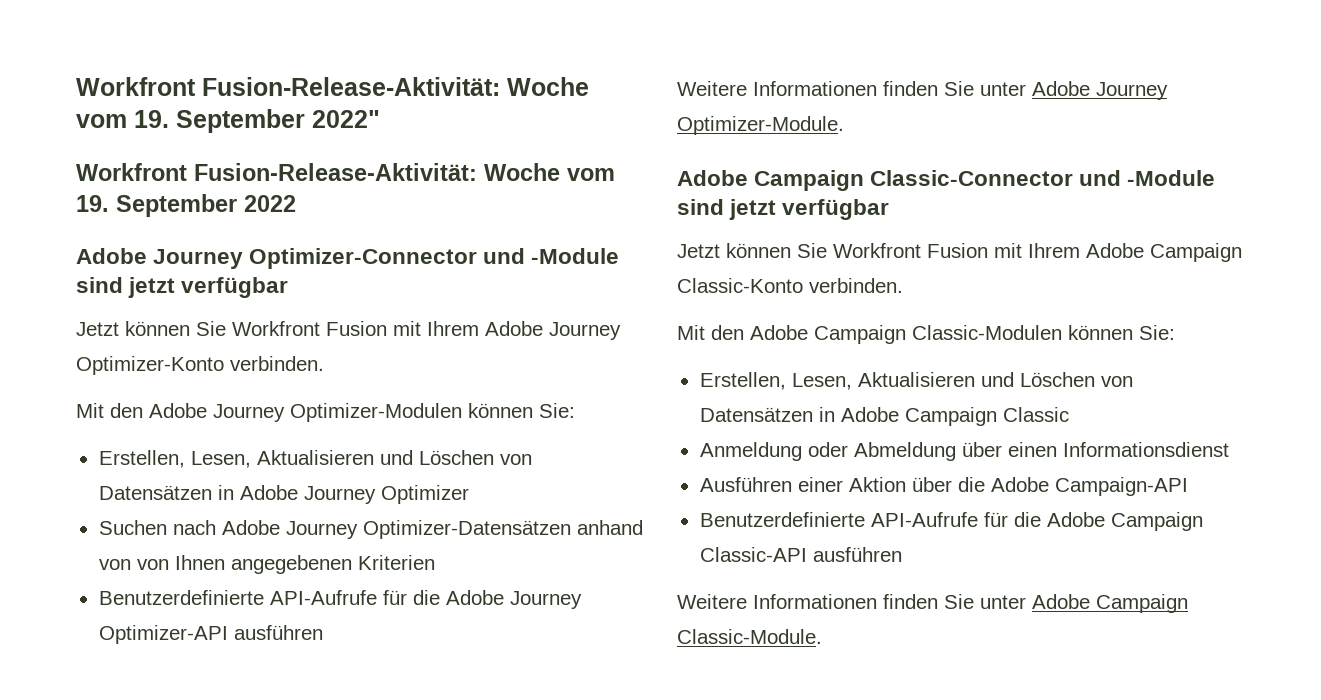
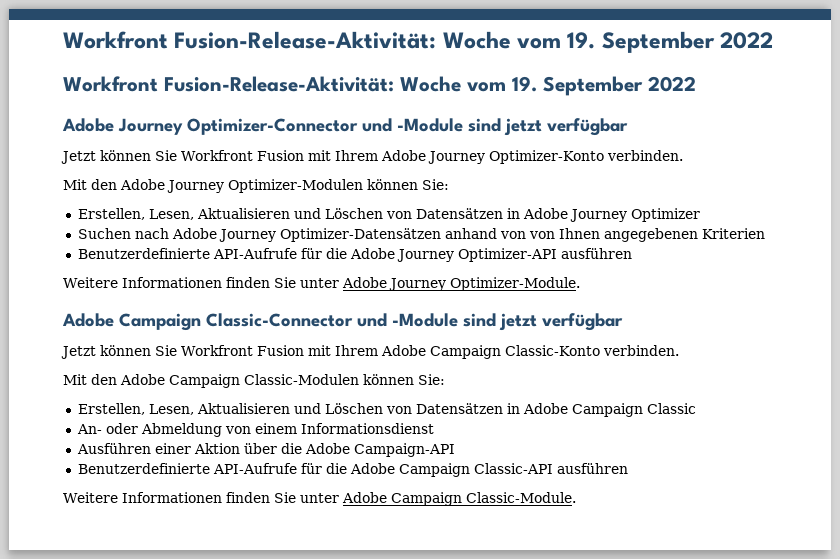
[76,77,589,96] [76,109,380,133] Workfront Fusion-Release-Aktivität: Woche vom 19. September 2022" -> [63,31,774,53] Workfront Fusion-Release-Aktivität: Woche vom 19. September 2022
[699,442,802,461] Anmeldung -> [76,424,102,434] An-
[961,442,1057,457] über einen -> [224,423,297,434] von einem

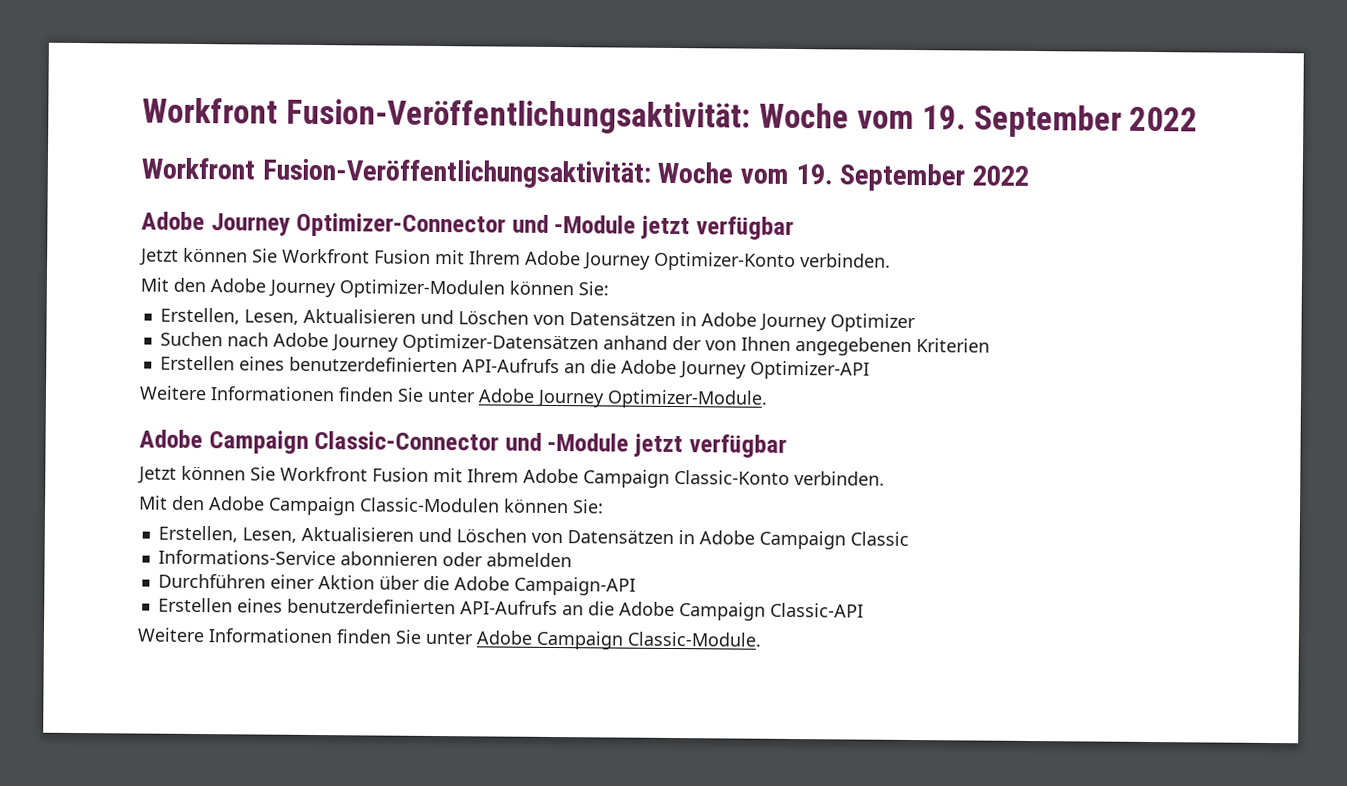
[63,31,437,49] Workfront Fusion-Release-Aktivität: -> [142,97,751,135] Workfront Fusion-Veröffentlichungsaktivität:
[164,76,394,92] Fusion-Release-Aktivität: -> [261,158,651,189] Fusion-Veröffentlichungsaktivität:
[468,118,501,132] sind -> (637, 224) none
[499,231,526,239] von -> [671,335,702,351] der
[77,248,322,259] Benutzerdefinierte API-Aufrufe für -> [159,355,586,374] Erstellen eines benutzerdefinierten API-Aufrufs an
[560,248,632,259] ausführen -> (870, 370) none
[463,313,496,327] sind -> (630, 442) none
[76,423,434,437] [76,443,151,454] An- oder Abmeldung von einem Informationsdienst // Ausführen -> [157,549,572,568] [157,573,266,589] Informations-Service abonnieren oder abmelden // Durchführen
[77,463,322,474] Benutzerdefinierte API-Aufrufe für -> [157,597,584,616] Erstellen eines benutzerdefinierten API-Aufrufs an
[556,463,628,474] ausführen -> (864, 610) none

